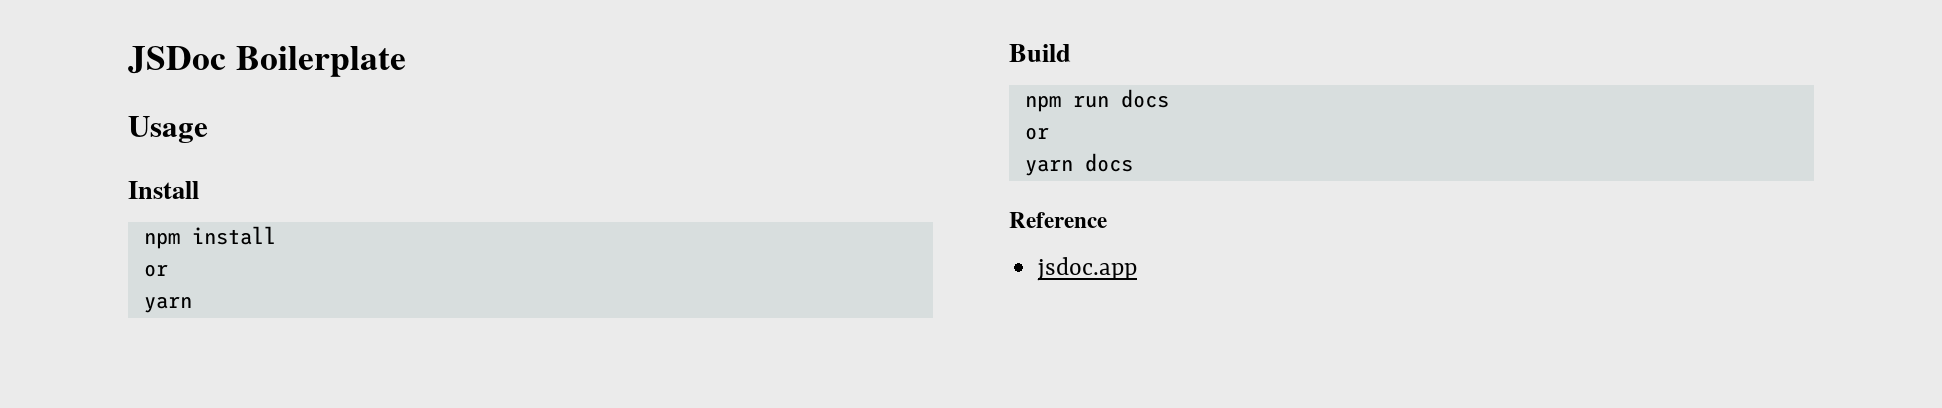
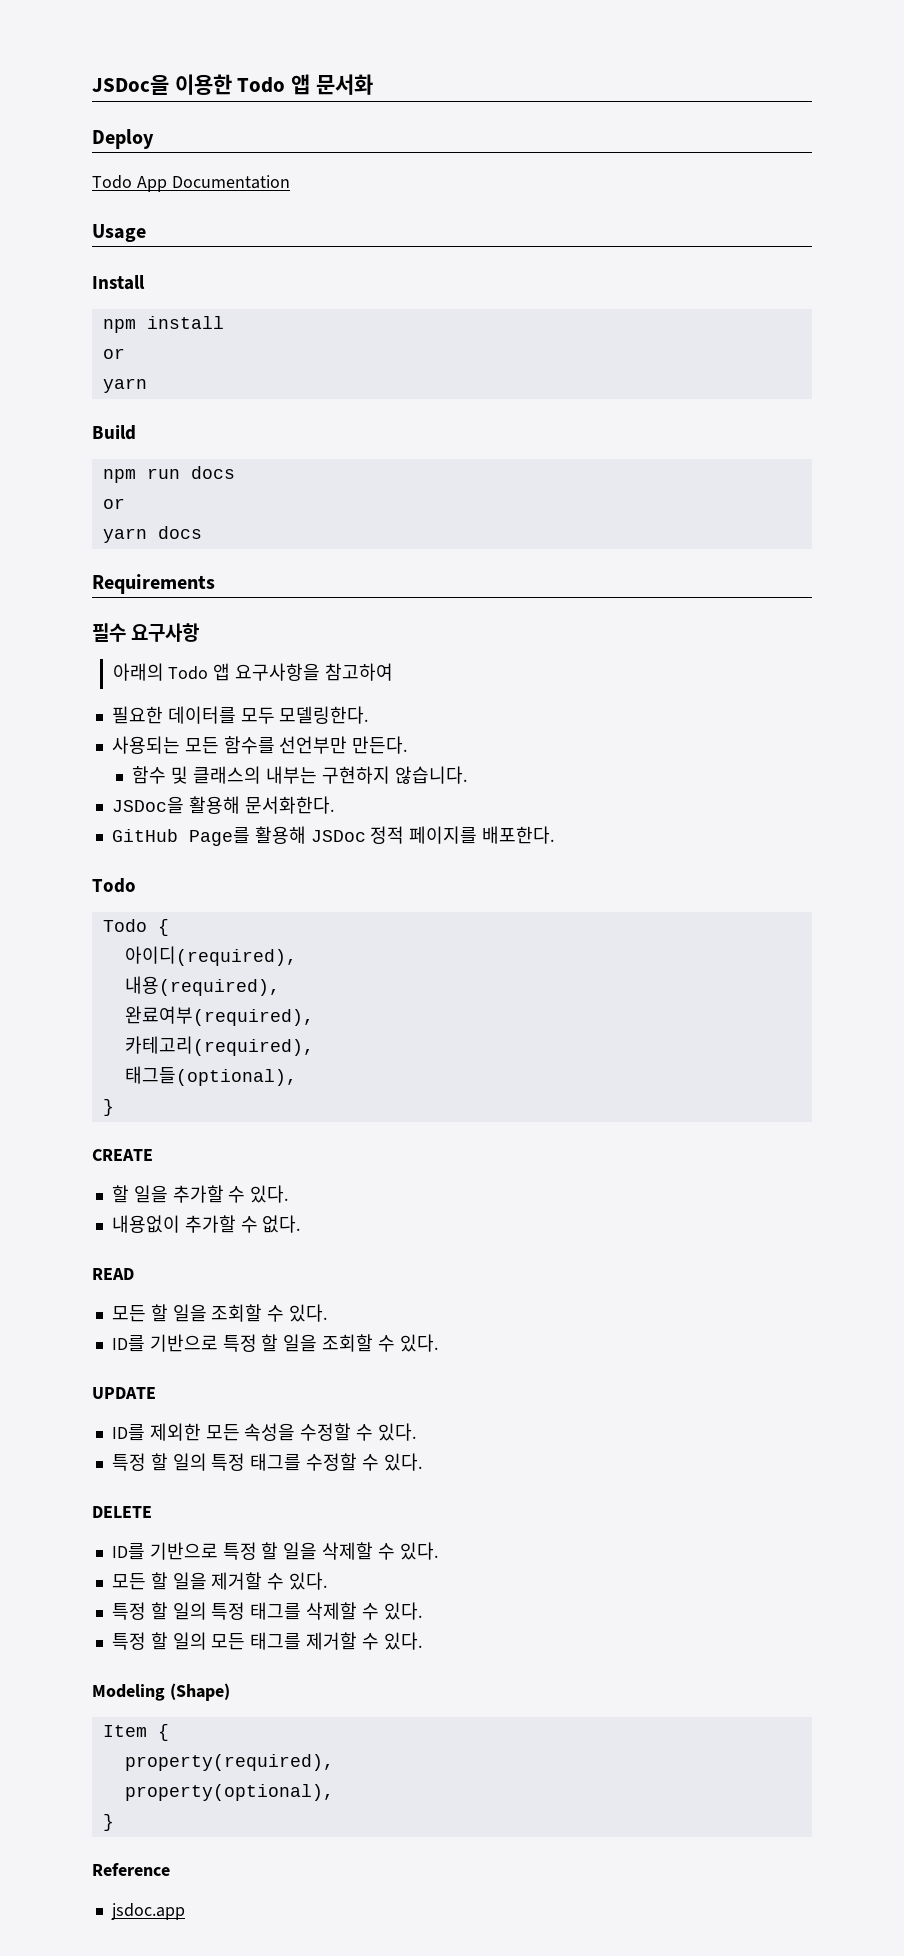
[128,46,406,77] JSDoc Boilerplate -> [92,74,373,95] [92,129,154,149] [92,175,290,192] JSDoc을 이용한 Todo 앱 문서화 // Deploy // Todo App Documentation
(1133, 162) none -> [92,574,215,594] [92,623,200,642] [112,663,393,681] [111,706,369,724] [111,736,408,754] [132,766,467,784] [111,796,334,814] [111,826,555,846] [92,878,136,893] [102,919,169,936] [124,946,297,966] [124,976,280,996] [124,1006,314,1026] [124,1036,314,1056] [124,1066,297,1086] [102,1099,114,1116] [92,1149,153,1161] [111,1185,289,1203] [111,1215,301,1233] [92,1268,134,1280] [111,1304,328,1322] [111,1334,438,1352] [92,1387,156,1399] [111,1423,416,1441] [111,1453,422,1471] [92,1506,152,1518] [111,1542,438,1560] [111,1572,328,1590] [111,1602,422,1620] [111,1632,422,1650] [92,1683,230,1701] [102,1724,169,1741] [124,1754,334,1771] [124,1784,334,1801] [102,1814,114,1831] // Requirements // 필수 요구사항 // 아래의 Todo 앱 요구사항을 참고하여 // 필요한 데이터를 모두 모델링한다. // 사용되는 모든 함수를 선언부만 만든다. // 함수 및 클래스의 내부는 구현하지 않습니다. // JSDoc을 활용해 문서화한다. // GitHub Page를 활용해 JSDoc 정적 페이지를 배포한다. // Todo // Todo { // 아이디(required), // 내용(required), // 완료여부(required), // 카테고리(required), // 태그들(optional), // } // CREATE // 할 일을 추가할 수 있다. // 내용없이 추가할 수 없다. // READ // 모든 할 일을 조회할 수 있다. // ID를 기반으로 특정 할 일을 조회할 수 있다. // UPDATE // ID를 제외한 모든 속성을 수정할 수 있다. // 특정 할 일의 특정 태그를 수정할 수 있다. // DELETE // ID를 기반으로 특정 할 일을 삭제할 수 있다. // 모든 할 일을 제거할 수 있다. // 특정 할 일의 특정 태그를 삭제할 수 있다. // 특정 할 일의 모든 태그를 제거할 수 있다. // Modeling (Shape) // Item { // property(required), // property(optional), // }

